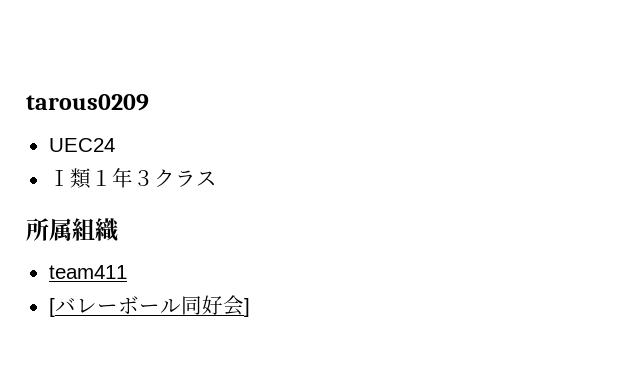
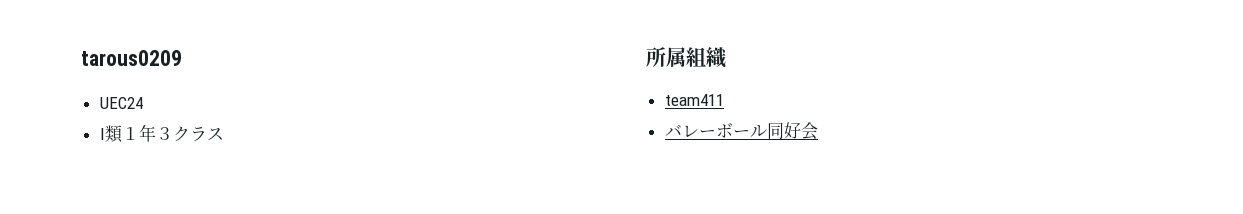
[48,298,55,317] [ -> (724, 100) none
[243,298,250,317] ] -> (818, 131) none

